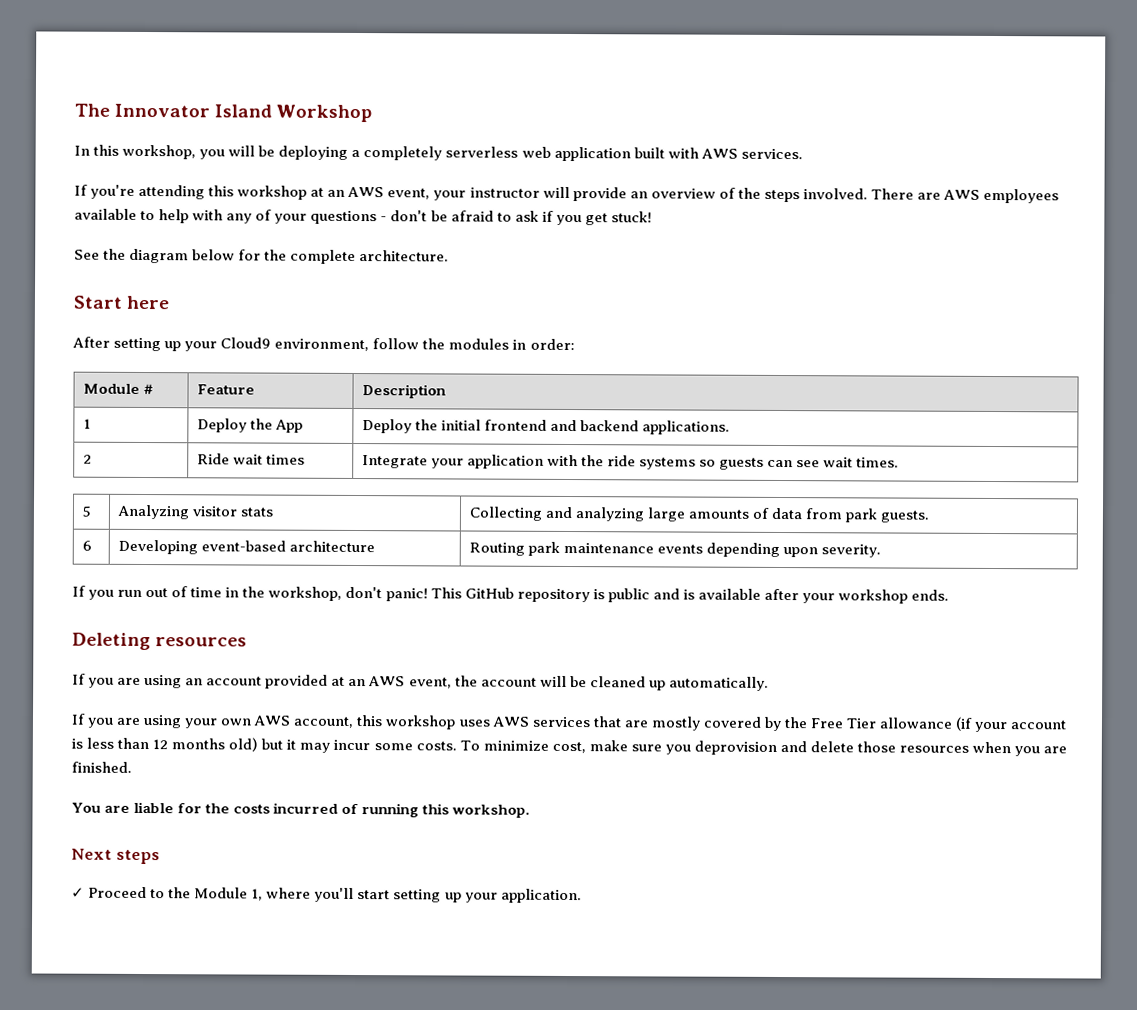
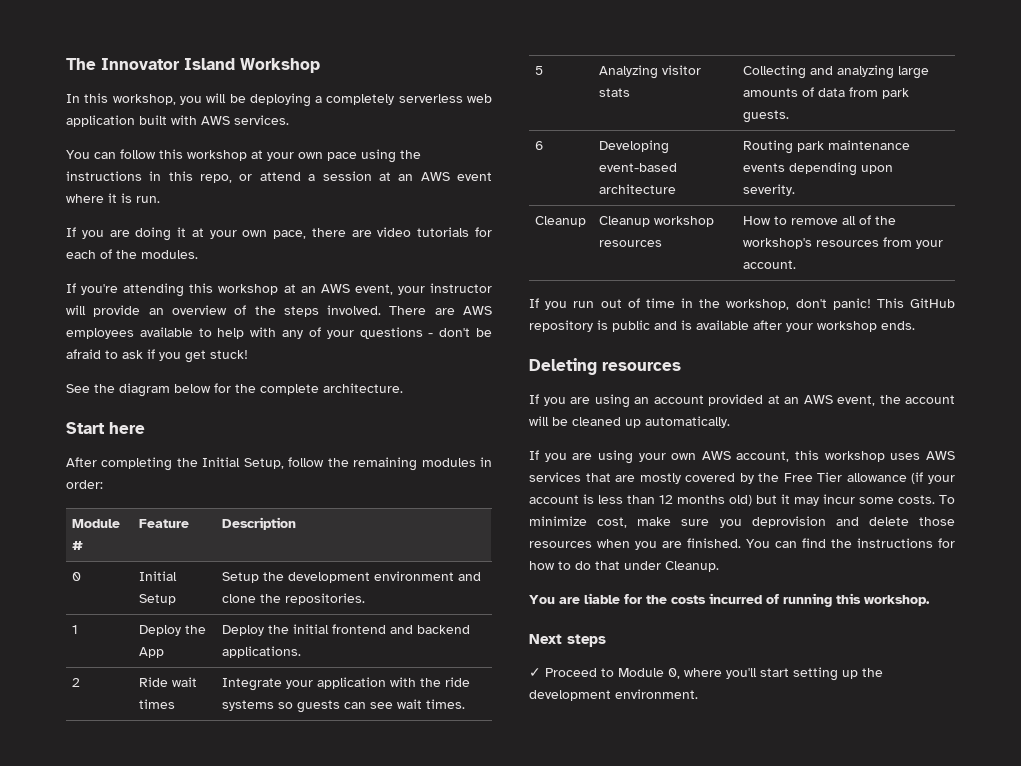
(803, 154) none -> [66,149,421,163] [66,171,493,183] [66,193,160,203] [66,227,493,241] [66,249,198,259] // You can follow this workshop at your own pace using the instructions in this repo, or attend a session at an AWS event where it is run. // If you are doing it at your own pace, there are video tutorials for each of the modules.
[113,337,370,352] setting up your Cloud9 environment, -> [101,457,284,471] completing the Initial Setup,
(446, 344) none -> [353,457,418,471] remaining
(446, 391) none -> [72,572,82,581] [139,571,178,581] [139,594,177,605] [222,571,482,583] [222,593,366,605] // 0 | Initial Setup | Setup the development environment and clone the repositories.
(881, 551) none -> [535,216,587,227] [599,216,715,227] [599,240,663,247] [743,215,897,225] [743,237,944,249] [743,260,797,269] // Cleanup | Cleanup workshop resources | How to remove all of the workshop's resources from your account.
(132, 767) none -> [746,538,955,548] [529,561,719,572] You can find the instructions for how to do that under Cleanup.
[168,887,264,901] the Module 1, -> [618,668,680,679] Module 0,
[464,888,582,904] your application. -> [862,668,883,677] [529,689,698,701] the development environment.

